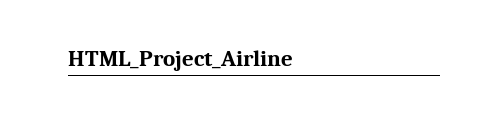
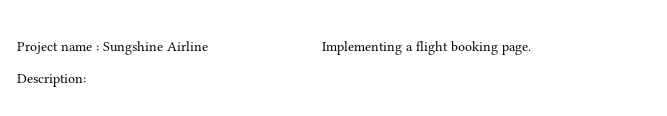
[68,50,293,71] HTML_Project_Airline -> [17,41,208,55] [17,74,86,87] [322,41,531,55] Project name : Sungshine Airline // Description: // Implementing a flight booking page.

